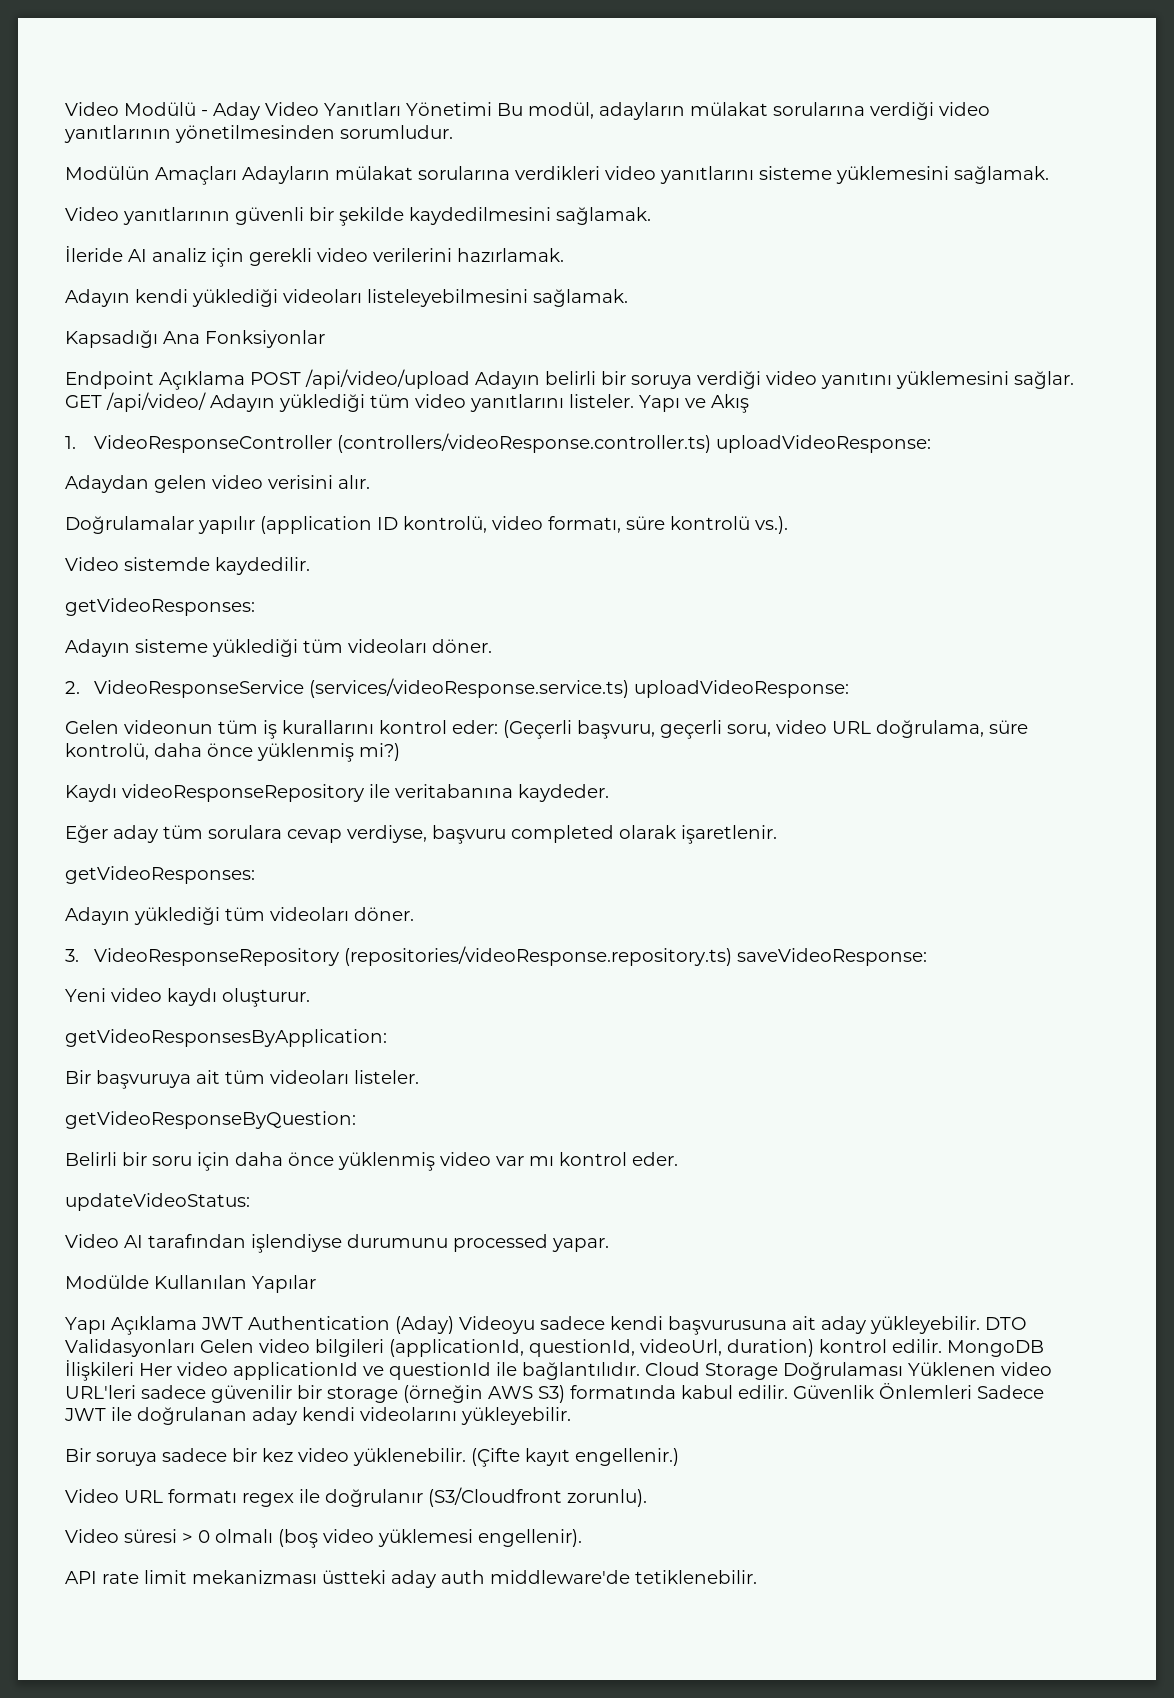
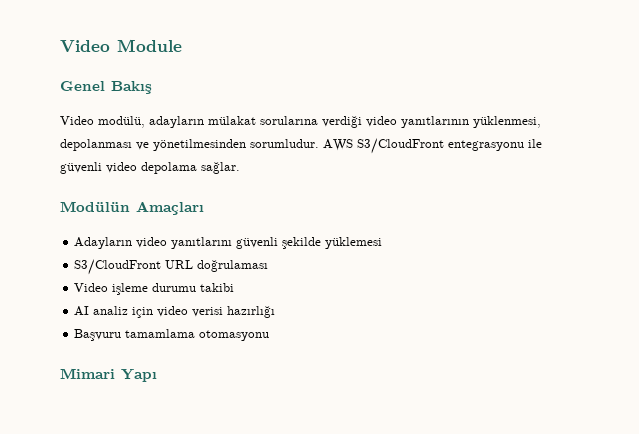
[65,102,594,120] Video Modülü - Aday Video Yanıtları Yönetimi Bu modül, -> [60,39,182,52] [60,81,152,94] [60,116,145,128] Video Module // Genel Bakış // Video modülü,
(171, 134) none -> [473,116,541,128] [60,139,149,151] yüklenmesi, depolanması ve
[65,166,1049,185] [65,207,651,226] [65,246,564,267] [65,289,628,307] [65,330,325,348] [65,369,1074,390] [65,392,749,413] [65,433,931,453] [65,475,370,493] [65,516,788,534] [65,557,310,575] [65,598,255,616] [65,639,492,657] [65,678,849,698] [65,720,1028,739] [65,743,400,762] [65,784,609,802] [65,825,777,844] [65,866,255,884] [65,907,414,925] [65,946,927,966] [65,988,310,1007] [65,1029,387,1047] [65,1070,419,1089] [65,1111,356,1129] [65,1152,678,1171] [65,1193,250,1211] [65,1234,609,1253] [65,1275,316,1293] [65,1316,1027,1335] [65,1339,1044,1357] [65,1360,1052,1381] [65,1383,1044,1403] [64,1407,571,1425] [65,1448,679,1467] [65,1487,647,1507] [65,1529,582,1548] [65,1570,757,1588] // Modülün Amaçları Adayların mülakat sorularına verdikleri video yanıtlarını sisteme yüklemesini sağlamak. // Video yanıtlarının güvenli bir şekilde kaydedilmesini sağlamak. // İleride AI analiz için gerekli video verilerini hazırlamak. // Adayın kendi yüklediği videoları listeleyebilmesini sağlamak. // Kapsadığı Ana Fonksiyonlar // Endpoint Açıklama POST /api/video/upload Adayın belirli bir soruya verdiği video yanıtını yüklemesini sağlar. GET /api/video/ Adayın yüklediği tüm video yanıtlarını listeler. Yapı ve Akış // 1. VideoResponseController (controllers/videoResponse.controller.ts) uploadVideoResponse: // Adaydan gelen video verisini alır. // Doğrulamalar yapılır (application ID kontrolü, video formatı, süre kontrolü vs.). // Video sistemde kaydedilir. // getVideoResponses: // Adayın sisteme yüklediği tüm videoları döner. // 2. VideoResponseService (services/videoResponse.service.ts) uploadVideoResponse: // Gelen videonun tüm iş kurallarını kontrol eder: (Geçerli başvuru, geçerli soru, video URL doğrulama, süre kontrolü, daha önce yüklenmiş mi?) // Kaydı videoResponseRepository ile veritabanına kaydeder. // Eğer aday tüm sorulara cevap verdiyse, başvuru completed olarak işaretlenir. // getVideoResponses: // Adayın yüklediği tüm videoları döner. // 3. VideoResponseRepository (repositories/videoResponse.repository.ts) saveVideoResponse: // Yeni video kaydı oluşturur. // getVideoResponsesByApplication: // Bir başvuruya ait tüm videoları listeler. // getVideoResponseByQuestion: // Belirli bir soru için daha önce yüklenmiş video var mı kontrol eder. // updateVideoStatus: // Video AI tarafından işlendiyse durumunu processed yapar. // Modülde Kullanılan Yapılar // Yapı Açıklama JWT Authentication (Aday) Videoyu sadece kendi başvurusuna ait aday yükleyebilir. DTO Validasyonları Gelen video bilgileri (applicationId, questionId, videoUrl, duration) kontrol edilir. MongoDB İlişkileri Her video applicationId ve questionId ile bağlantılıdır. Cloud Storage Doğrulaması Yüklenen video URL'leri sadece güvenilir bir storage (örneğin AWS S3) formatında kabul edilir. Güvenlik Önlemleri Sadece JWT ile doğrulanan aday kendi videolarını yükleyebilir. // Bir soruya sadece bir kez video yüklenebilir. (Çifte kayıt engellenir.) // Video URL formatı regex ile doğrulanır (S3/Cloudfront zorunlu). // Video süresi > 0 olmalı (boş video yüklemesi engellenir). // API rate limit mekanizması üstteki aday auth middleware'de tetiklenebilir. -> [323,138,542,154] [60,162,240,174] [60,201,204,215] [74,237,383,249] [74,259,269,275] [74,283,235,295] [74,306,276,318] [74,329,270,341] [60,368,157,382] AWS S3/CloudFront entegrasyonu ile güvenli video depolama sağlar. // Modülün Amaçları // Adayların video yanıtlarını güvenli şekilde yüklemesi // S3/CloudFront URL doğrulaması // Video işleme durumu takibi // AI analiz için video verisi hazırlığı // Başvuru tamamlama otomasyonu // Mimari Yapı

